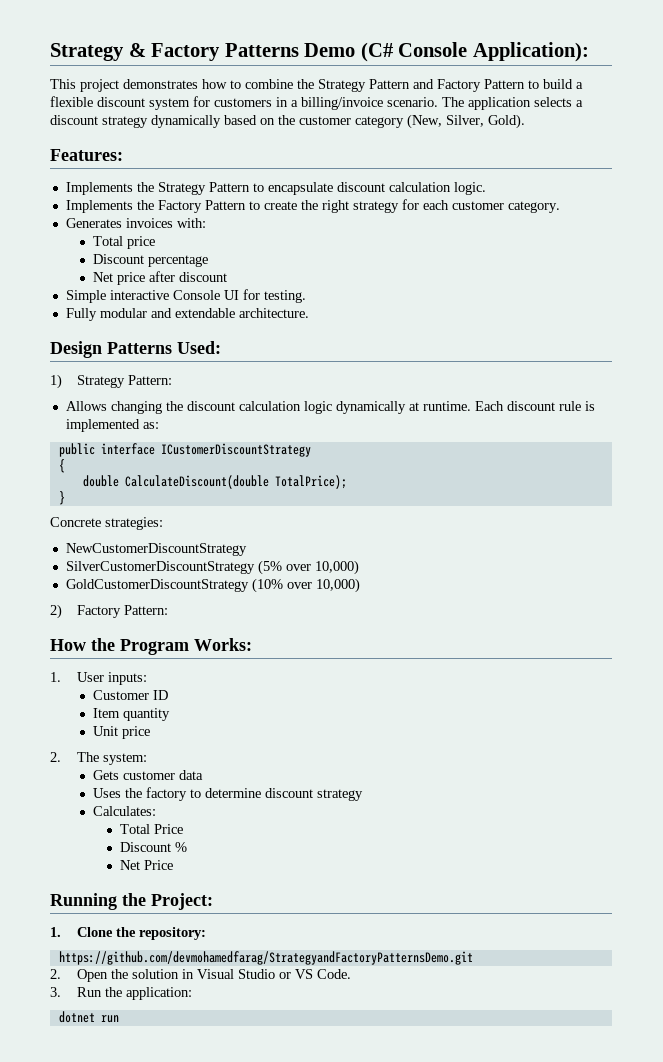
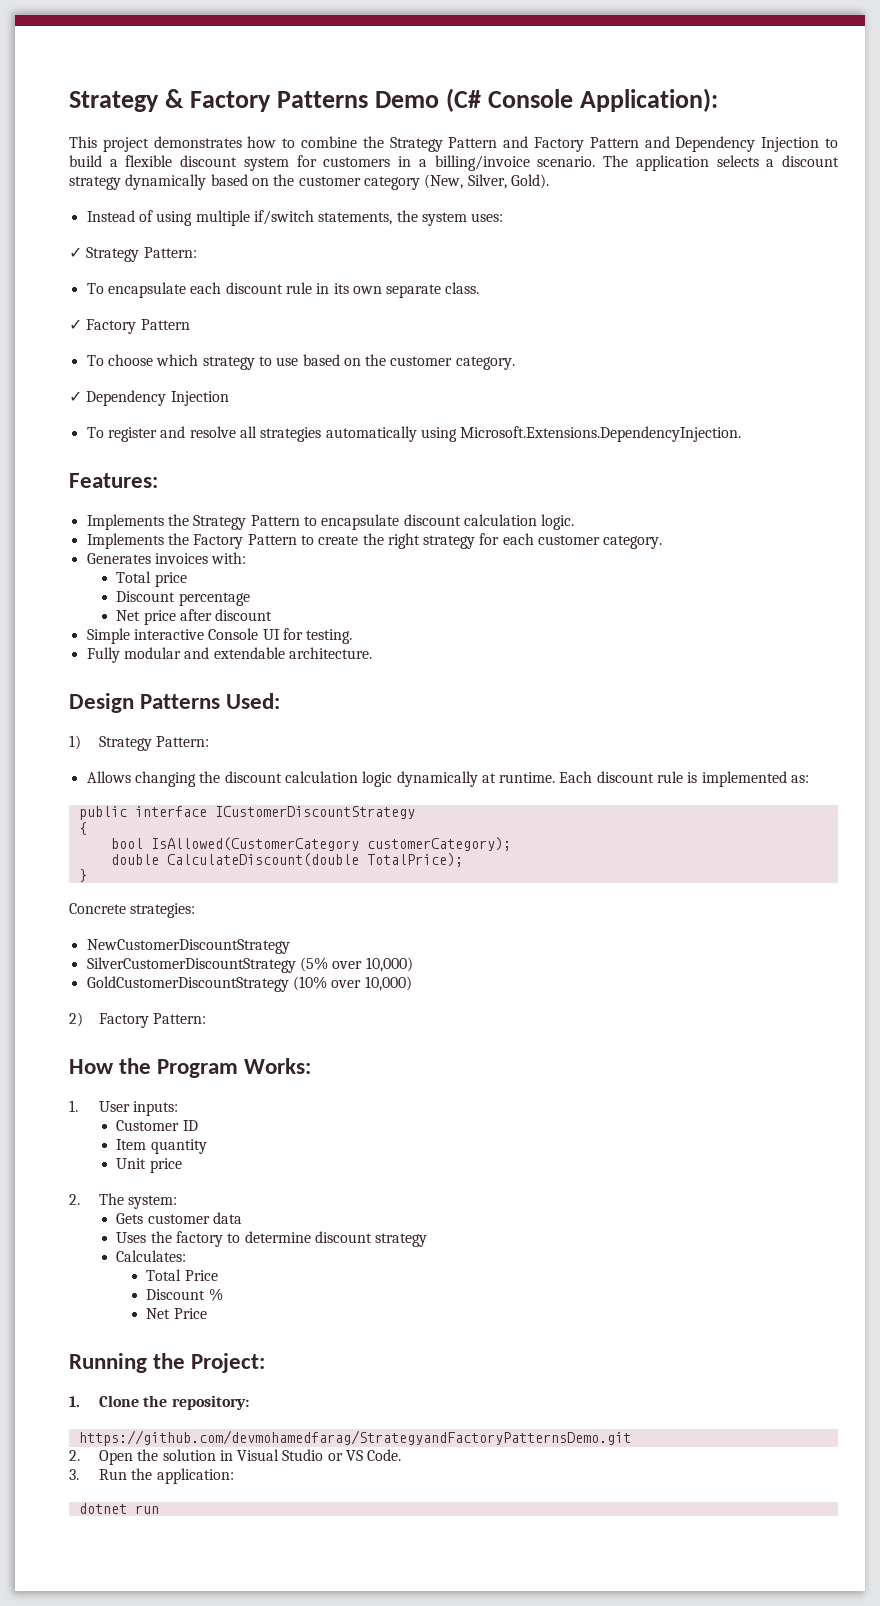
(525, 84) none -> [644,136,820,152] and Dependency Injection
(525, 121) none -> [86,210,504,226] [69,247,197,262] [86,282,480,298] [69,319,190,334] [86,354,515,370] [69,390,229,406] [86,426,742,442] // Instead of using multiple if/switch statements, the system uses: // ✓ Strategy Pattern: // To encapsulate each discount rule in its own separate class. // ✓ Factory Pattern // To choose which strategy to use based on the customer category. // ✓ Dependency Injection // To register and resolve all strategies automatically using Microsoft.Extensions.DependencyInjection.
(65, 466) none -> [110,837,511,851] // bool IsAllowed(CustomerCategory customerCategory);

